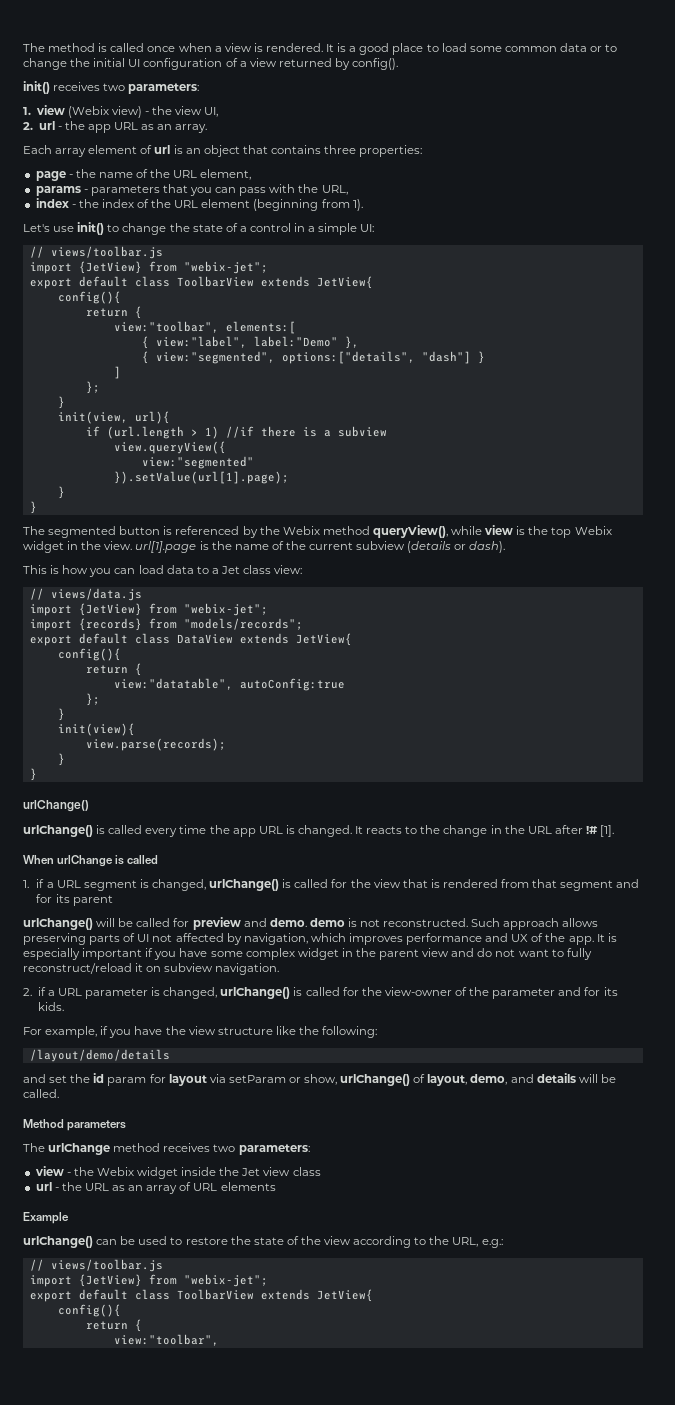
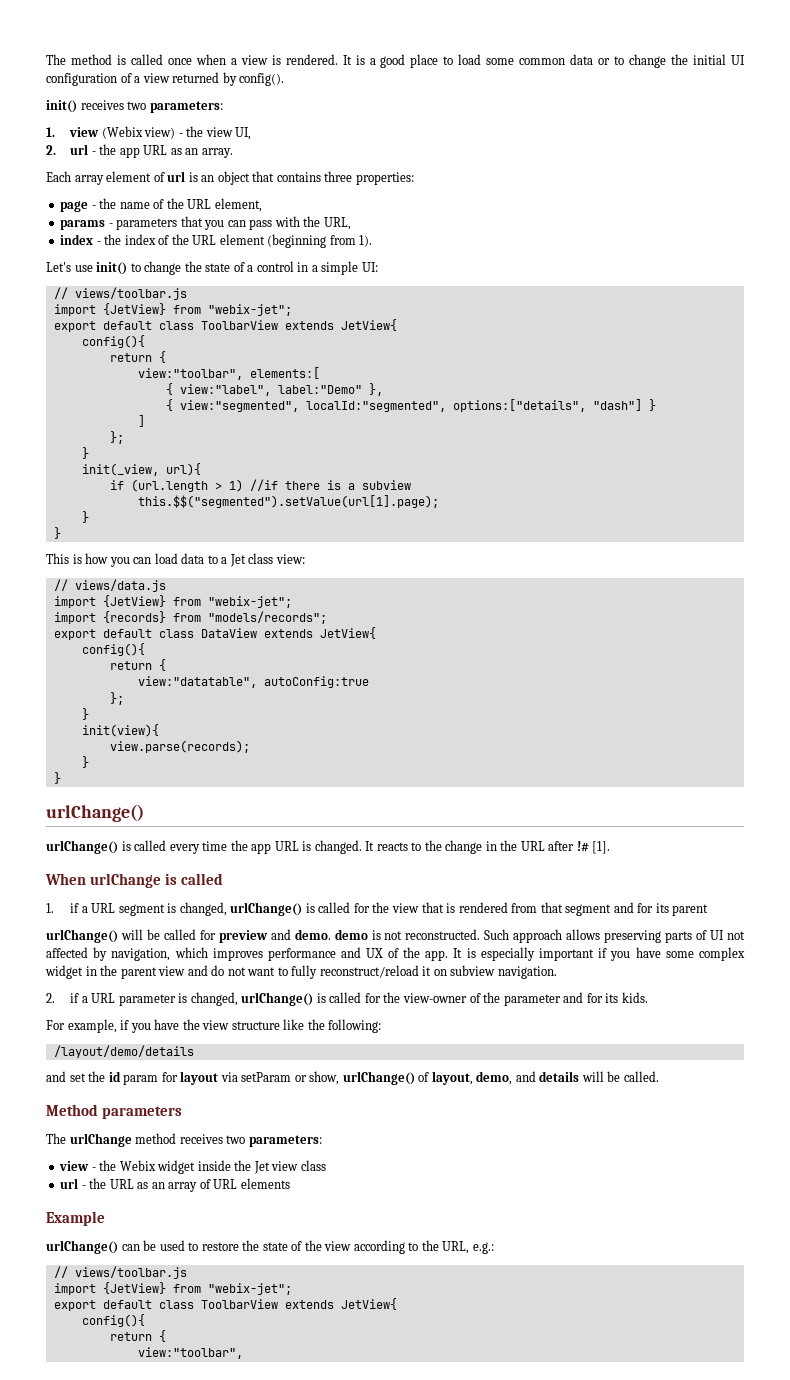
(275, 357) none -> [305,401,446,412] localId:"segmented",
[57,411,128,424] init(view, -> [81,463,159,476] init(_view,
[113,441,226,454] [141,456,254,469] [113,471,289,484] [57,486,65,499] [29,501,37,514] [23,525,612,538] [23,541,506,553] view.queryView({ // view:"segmented" // }).setValue(url[1].page); // } // } // The segmented button is referenced by the Webix method queryView(), while view is the top Webix widget in the view. url[1].page is the name of the current subview (details or dash). -> [137,495,439,508] [81,511,89,523] [53,527,61,539] this.$$("segmented").setValue(url[1].page); // } // }

